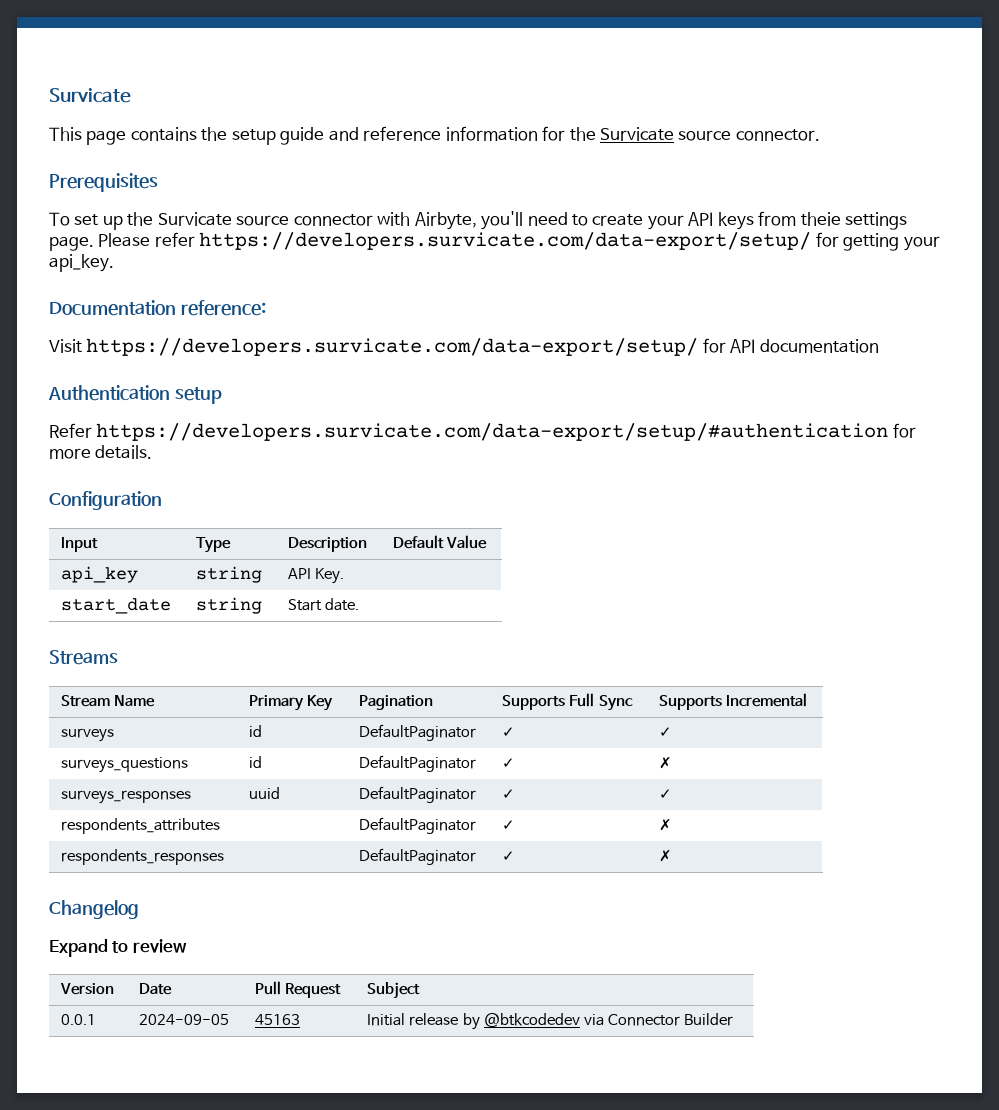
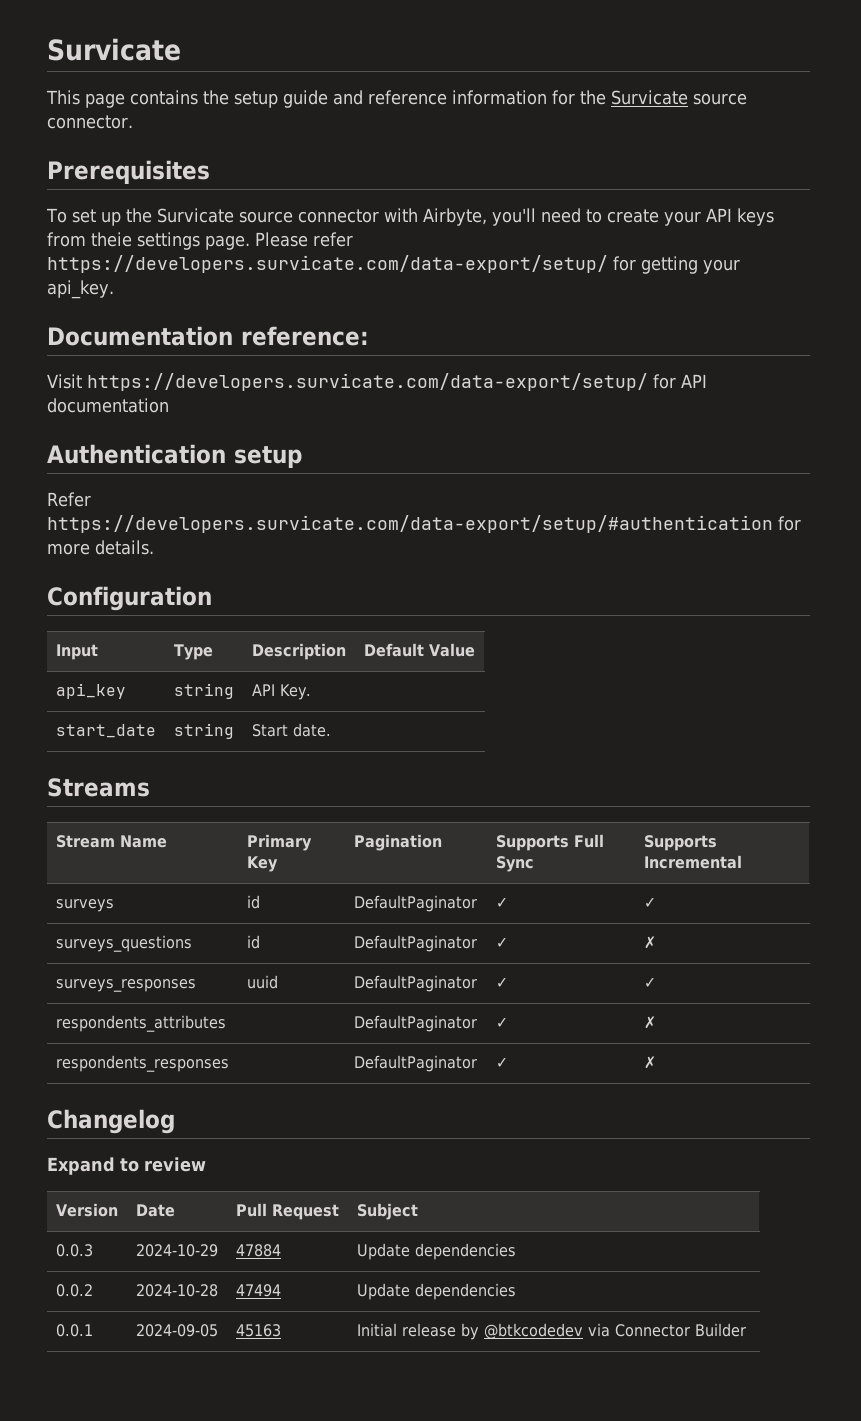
(421, 990) none -> [55,1244,93,1257] [135,1244,218,1257] [235,1244,281,1257] [356,1243,516,1260] [55,1284,93,1297] [135,1284,218,1297] [235,1284,281,1297] [356,1283,516,1300] // 0.0.3 | 2024-10-29 | 47884 | Update dependencies // 0.0.2 | 2024-10-28 | 47494 | Update dependencies

